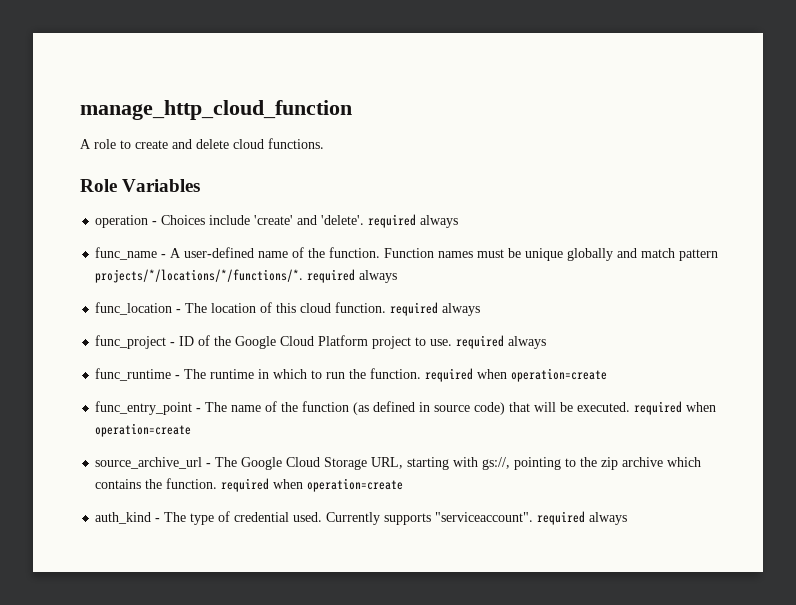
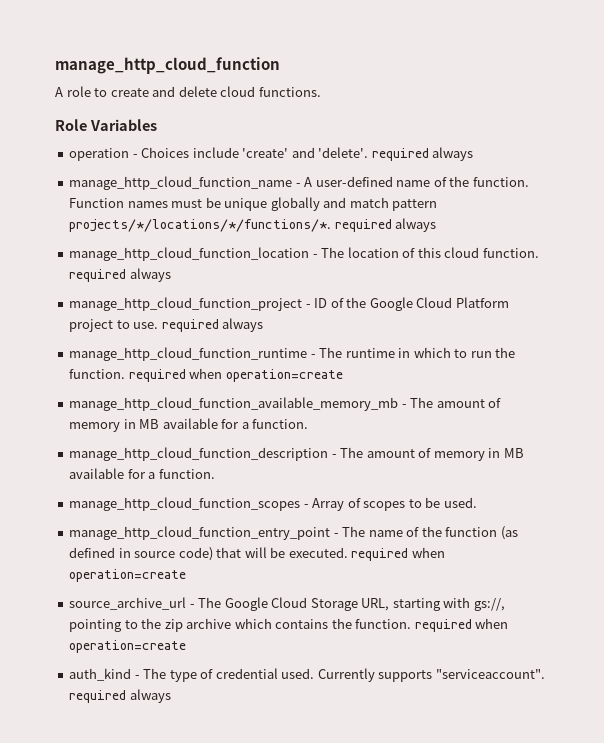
[95,247,158,260] func_name -> [69,176,293,190] manage_http_cloud_function_name
[95,302,173,315] func_location -> [69,247,310,261] manage_http_cloud_function_location
[95,335,167,349] func_project -> [69,297,303,311] manage_http_cloud_function_project
[95,368,172,381] func_runtime -> [69,347,308,361] manage_http_cloud_function_runtime
[95,401,193,415] func_entry_point -> [69,397,502,411] [69,418,309,432] [69,447,524,461] [69,468,215,479] [69,497,477,511] [69,526,331,540] manage_http_cloud_function_available_memory_mb - The amount of memory in MB available for a function. // manage_http_cloud_function_description - The amount of memory in MB available for a function. // manage_http_cloud_function_scopes - Array of scopes to be used. // manage_http_cloud_function_entry_point

